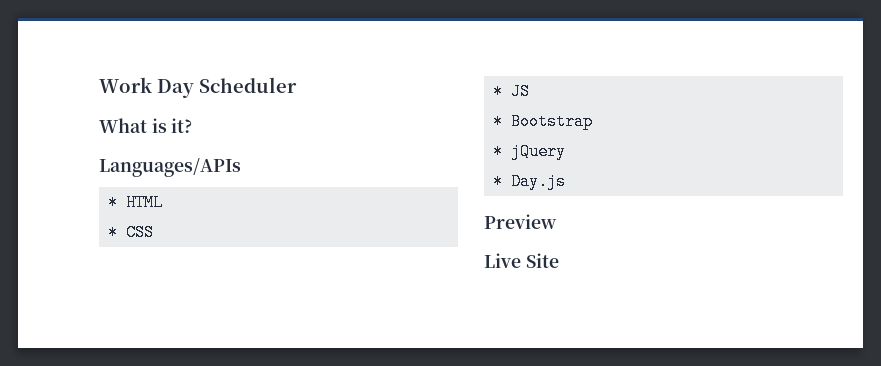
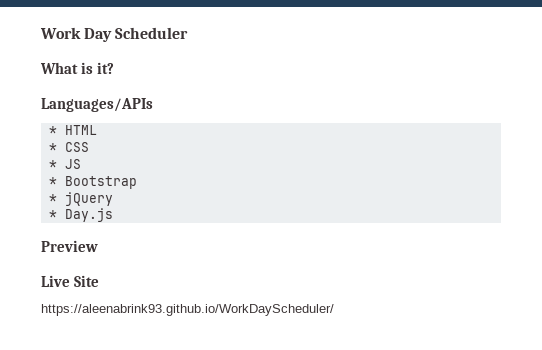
(559, 260) none -> [41,304,334,316] // https://aleenabrink93.github.io/WorkDayScheduler/

